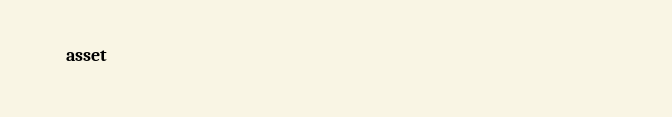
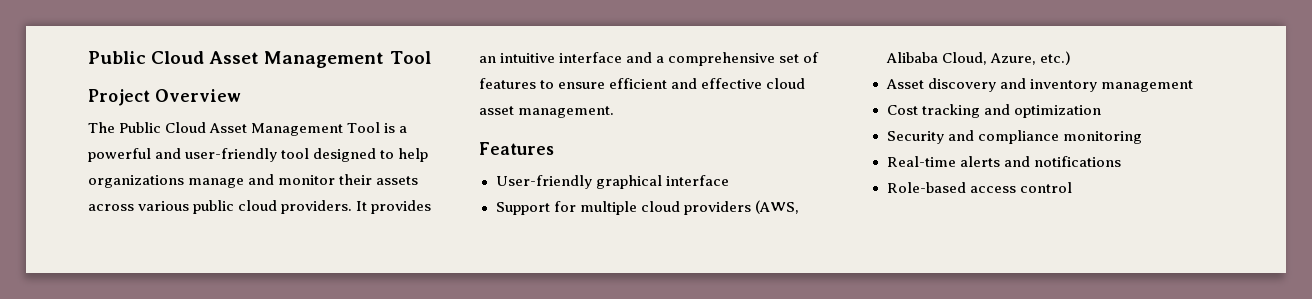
[66,50,107,61] asset -> [88,51,431,68] [88,89,241,106] [88,122,408,136] [88,148,429,162] [88,174,419,188] [88,200,432,214] [479,52,820,66] [479,78,806,89] [479,106,615,118] [479,142,554,155] [495,175,729,189] [495,200,799,215] [885,51,1071,65] [885,78,1193,92] [886,104,1101,118] [886,130,1142,144] [886,156,1121,167] [886,182,1072,193] Public Cloud Asset Management Tool // Project Overview // The Public Cloud Asset Management Tool is a powerful and user-friendly tool designed to help organizations manage and monitor their assets across various public cloud providers. It provides an intuitive interface and a comprehensive set of features to ensure efficient and effective cloud asset management. // Features // User-friendly graphical interface // Support for multiple cloud providers (AWS, Alibaba Cloud, Azure, etc.) // Asset discovery and inventory management // Cost tracking and optimization // Security and compliance monitoring // Real-time alerts and notifications // Role-based access control

